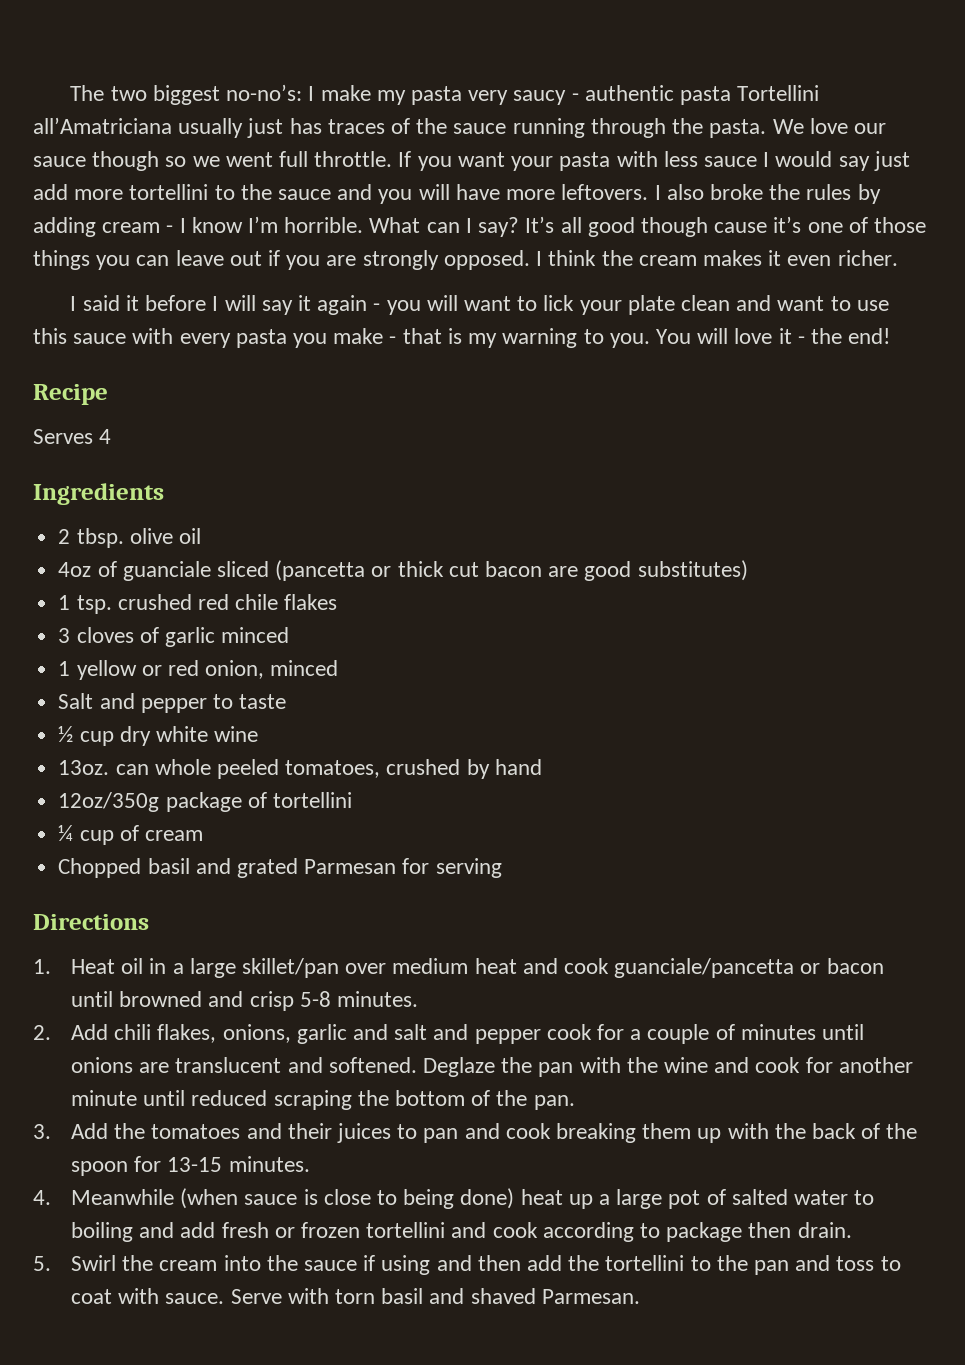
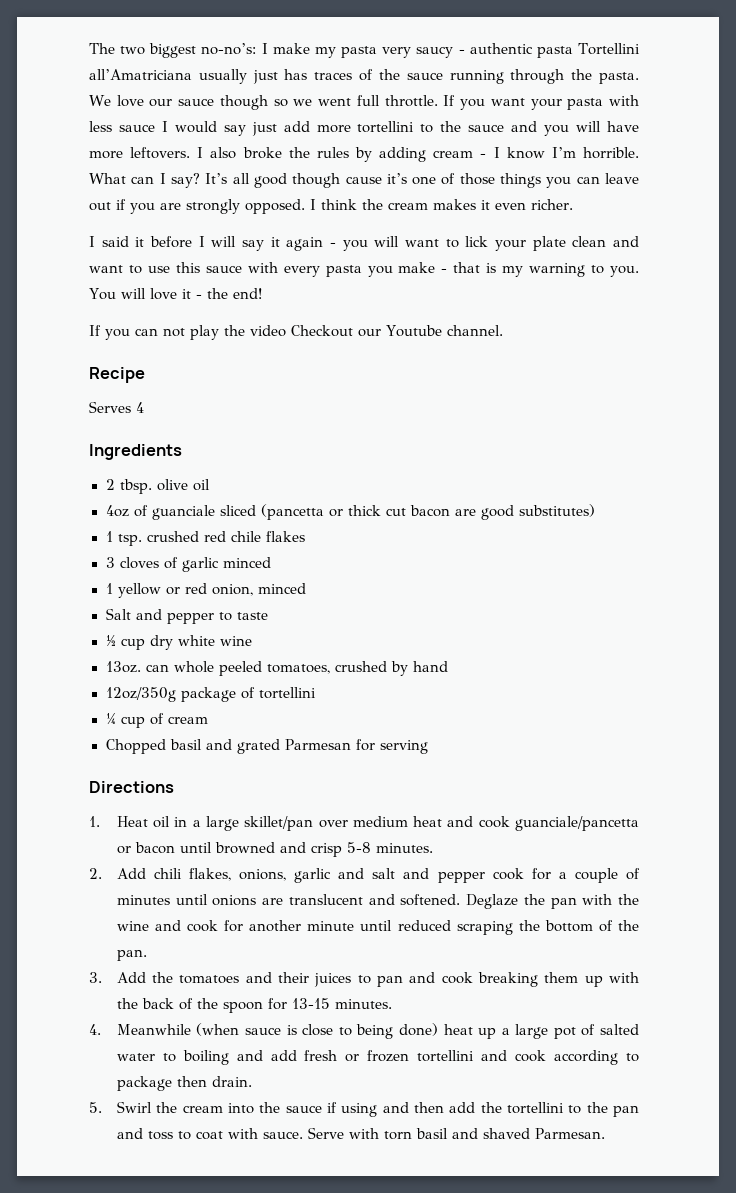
(891, 336) none -> [89,325,503,340] // If you can not play the video Checkout our Youtube channel.

